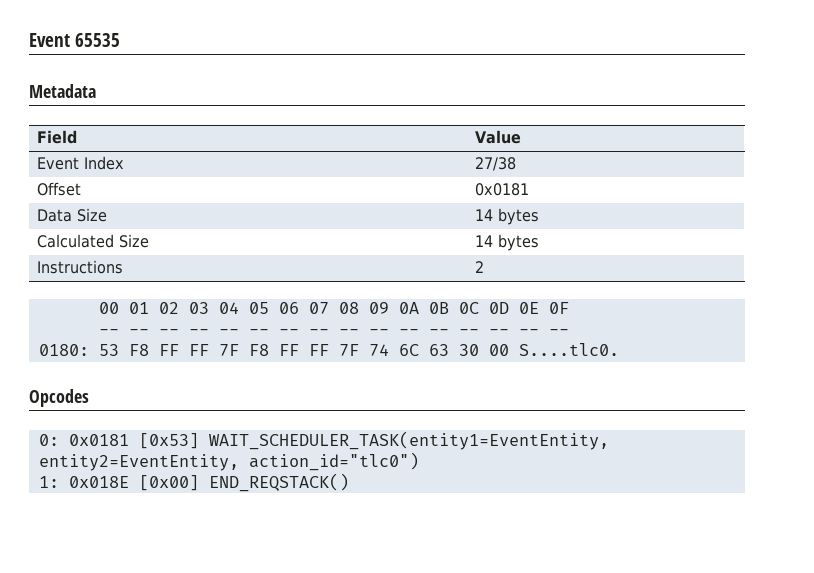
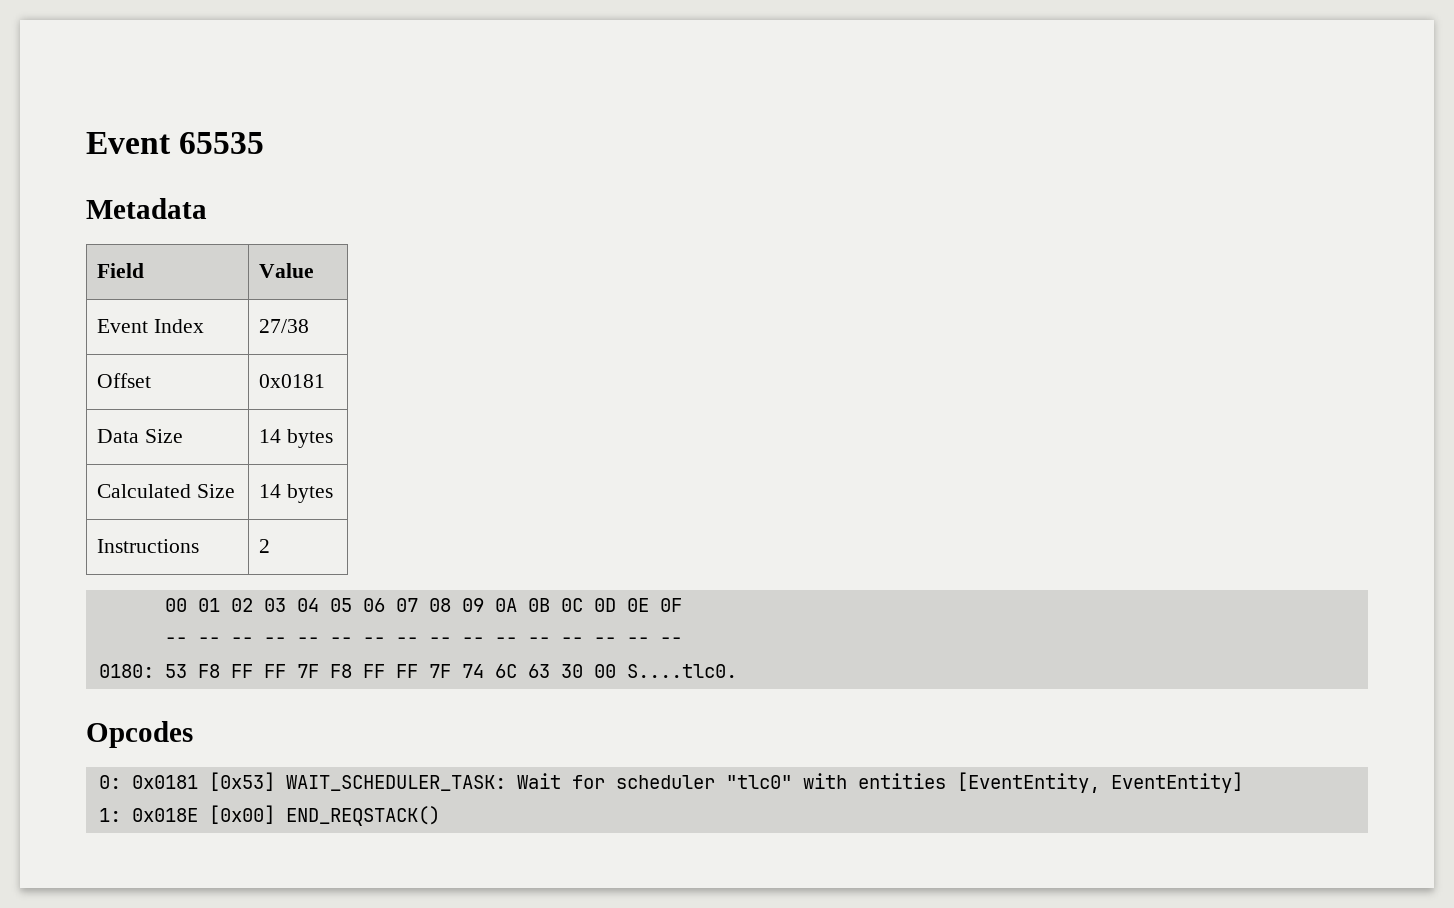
[208,431,609,450] [38,452,419,471] WAIT_SCHEDULER_TASK(entity1=EventEntity, entity2=EventEntity, action_id="tlc0") -> [285,772,1243,793] WAIT_SCHEDULER_TASK: Wait for scheduler "tlc0" with entities [EventEntity, EventEntity]

